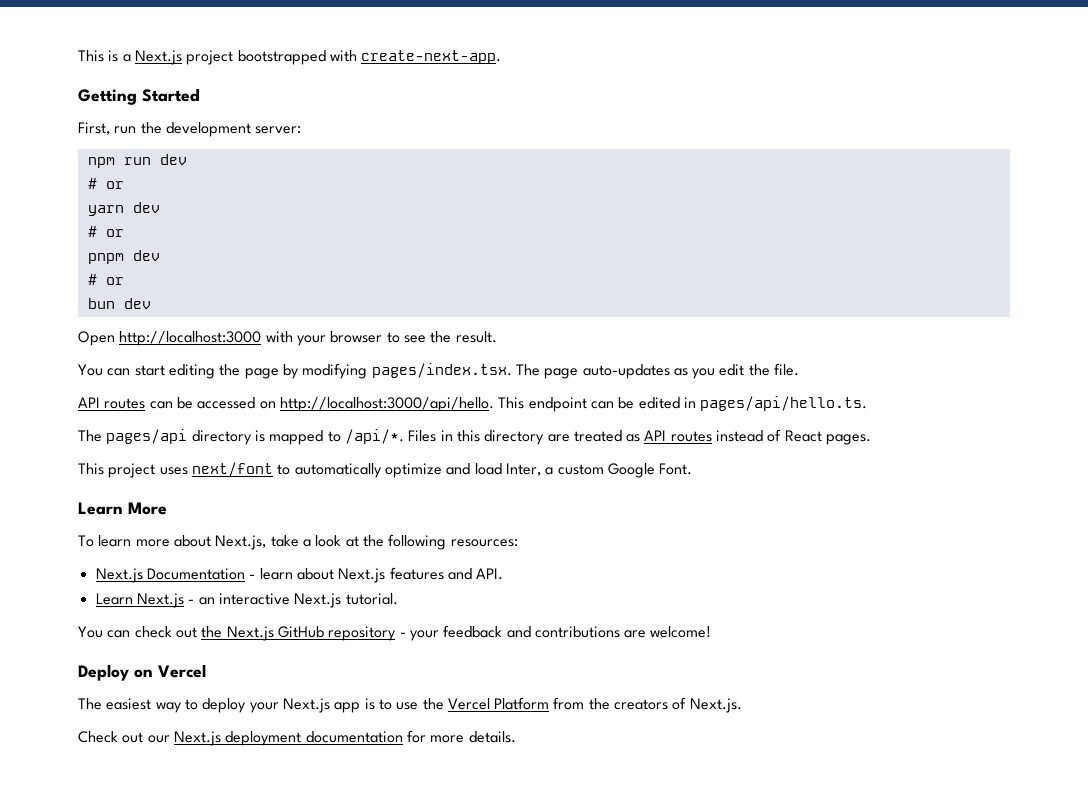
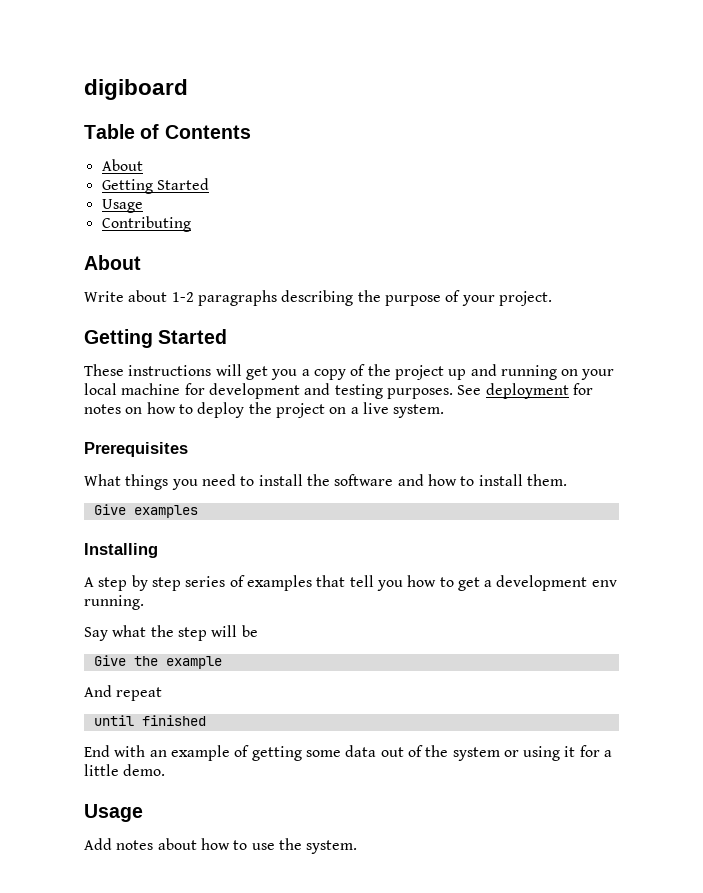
[78,50,502,65] [78,88,200,105] [78,122,302,137] [87,154,187,168] [87,178,124,189] [87,202,160,216] [87,226,124,237] [87,250,160,264] [87,274,124,285] [87,298,151,309] [78,331,497,346] [78,363,800,379] [78,396,868,412] [78,429,872,445] [78,462,693,478] [78,502,167,515] [78,534,518,550] [95,567,504,583] [95,593,398,608] [78,625,712,641] [78,664,206,681] [78,697,742,713] [78,730,516,746] This is a Next.js project bootstrapped with create-next-app. // Getting Started // First, run the development server: // npm run dev // # or // yarn dev // # or // pnpm dev // # or // bun dev // Open http://localhost:3000 with your browser to see the result. // You can start editing the page by modifying pages/index.tsx. The page auto-updates as you edit the file. // API routes can be accessed on http://localhost:3000/api/hello. This endpoint can be edited in pages/api/hello.ts. // The pages/api directory is mapped to /api/*. Files in this directory are treated as API routes instead of React pages. // This project uses next/font to automatically optimize and load Inter, a custom Google Font. // Learn More // To learn more about Next.js, take a look at the following resources: // Next.js Documentation - learn about Next.js features and API. // Learn Next.js - an interactive Next.js tutorial. // You can check out the Next.js GitHub repository - your feedback and contributions are welcome! // Deploy on Vercel // The easiest way to deploy your Next.js app is to use the Vercel Platform from the creators of Next.js. // Check out our Next.js deployment documentation for more details. -> [84,79,188,100] [84,124,251,139] [101,159,143,171] [101,178,209,194] [101,199,143,213] [101,216,191,232] [84,255,141,270] [84,290,552,306] [84,329,228,348] [84,364,615,380] [84,383,593,399] [84,402,445,418] [84,442,188,457] [84,474,567,490] [93,504,198,518] [84,543,158,558] [84,575,617,591] [84,595,144,610] [84,625,258,641] [93,655,222,669] [84,685,163,701] [93,715,206,726] [84,745,613,761] [84,764,166,776] [84,804,143,822] [84,838,358,854] digiboard // Table of Contents // About // Getting Started // Usage // Contributing // About // Write about 1-2 paragraphs describing the purpose of your project. // Getting Started // These instructions will get you a copy of the project up and running on your local machine for development and testing purposes. See deployment for notes on how to deploy the project on a live system. // Prerequisites // What things you need to install the software and how to install them. // Give examples // Installing // A step by step series of examples that tell you how to get a development env running. // Say what the step will be // Give the example // And repeat // until finished // End with an example of getting some data out of the system or using it for a little demo. // Usage // Add notes about how to use the system.

